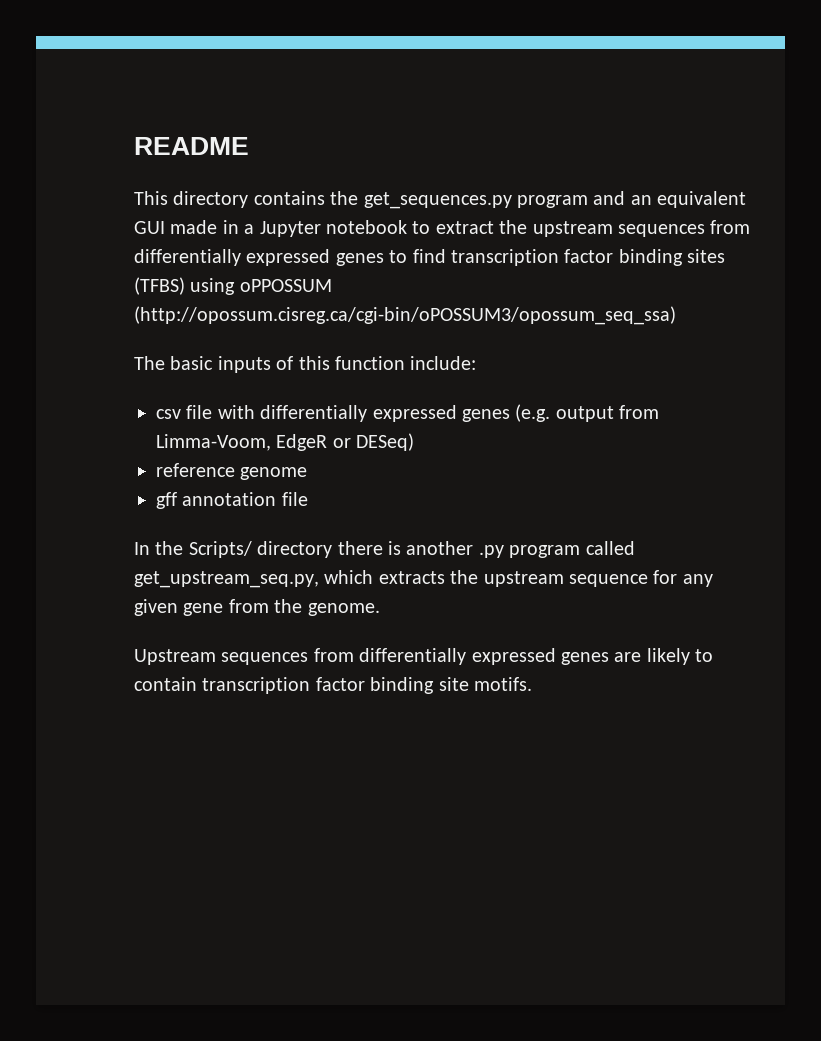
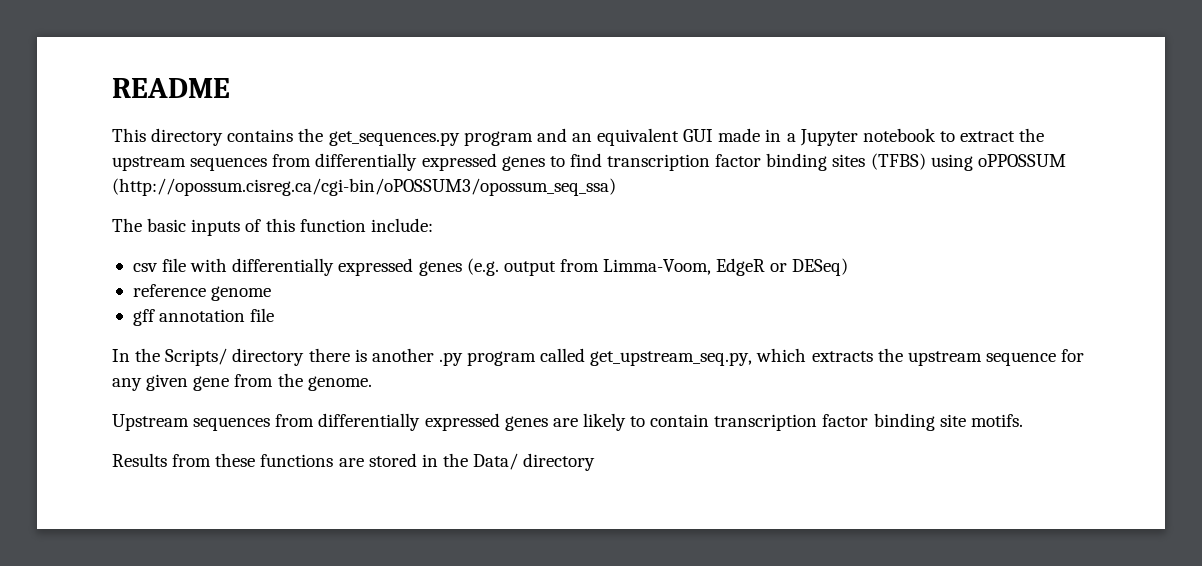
(532, 684) none -> [112,453,596,471] // Results from these functions are stored in the Data/ directory

